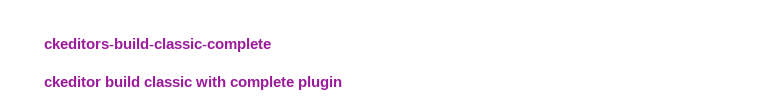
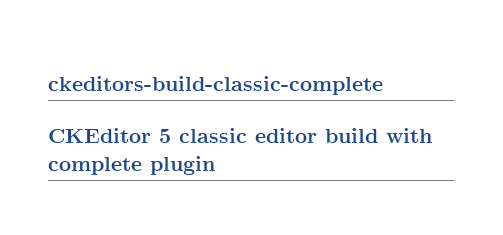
[44,76,193,87] ckeditor build classic -> [48,128,378,143] CKEditor 5 classic editor build

